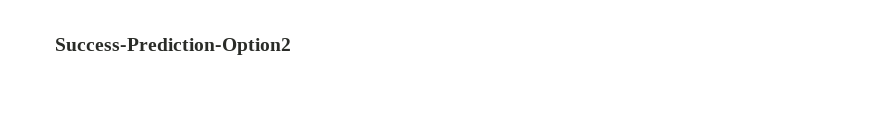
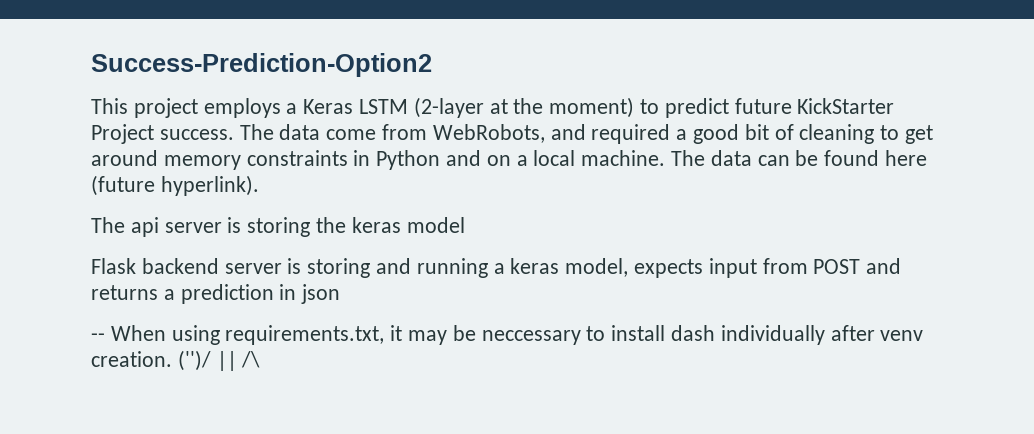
(291, 46) none -> [91,97,895,118] [91,124,934,144] [91,150,928,170] [91,175,259,196] [91,217,465,237] [91,258,902,278] [91,284,341,304] [91,325,924,345] [91,350,261,371] // This project employs a Keras LSTM (2-layer at the moment) to predict future KickStarter Project success. The data come from WebRobots, and required a good bit of cleaning to get around memory constraints in Python and on a local machine. The data can be found here (future hyperlink). // The api server is storing the keras model // Flask backend server is storing and running a keras model, expects input from POST and returns a prediction in json // -- When using requirements.txt, it may be neccessary to install dash individually after venv creation. ('')/ || /\

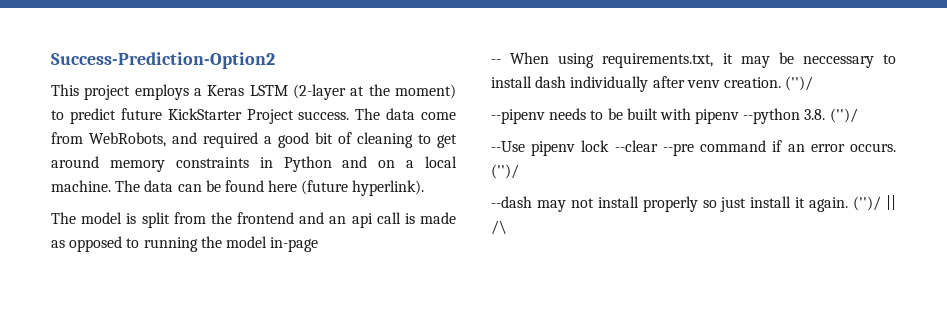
[130,217,465,237] [91,258,902,278] [91,284,341,304] api server is storing the keras model // Flask backend server is storing and running a keras model, expects input from POST and returns a prediction in json -> [81,212,457,228] [51,236,319,252] model is split from the frontend and an api call is made as opposed to running the model in-page
(211, 360) none -> [491,108,858,124] [491,140,896,156] [491,164,519,179] [491,196,882,212] // --pipenv needs to be built with pipenv --python 3.8. ('')/ // --Use pipenv lock --clear --pre command if an error occurs. ('')/ // --dash may not install properly so just install it again. ('')/

